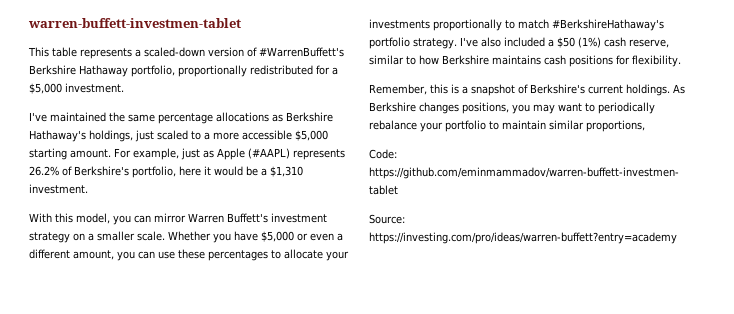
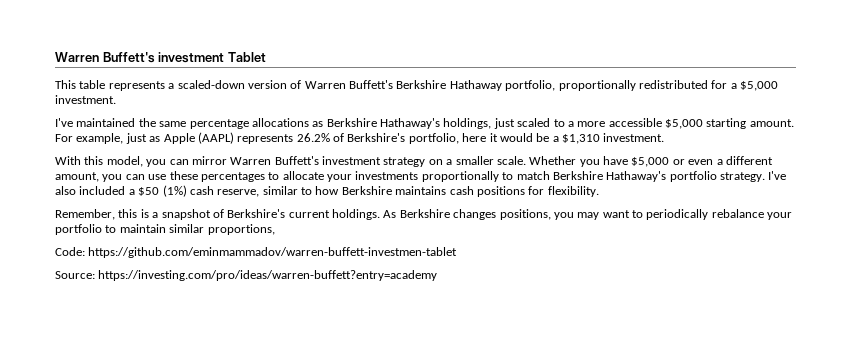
[28,18,241,28] warren-buffett-investmen-tablet -> [55,52,266,63] Warren Buffett's investment Tablet
[259,47,344,57] #WarrenBuffett's -> [304,80,393,89] Warren Buffett's
[248,148,290,159] (#AAPL) -> [197,132,234,144] (AAPL)
[552,19,664,31] #BerkshireHathaway's -> [552,171,667,182] Berkshire Hathaway's

